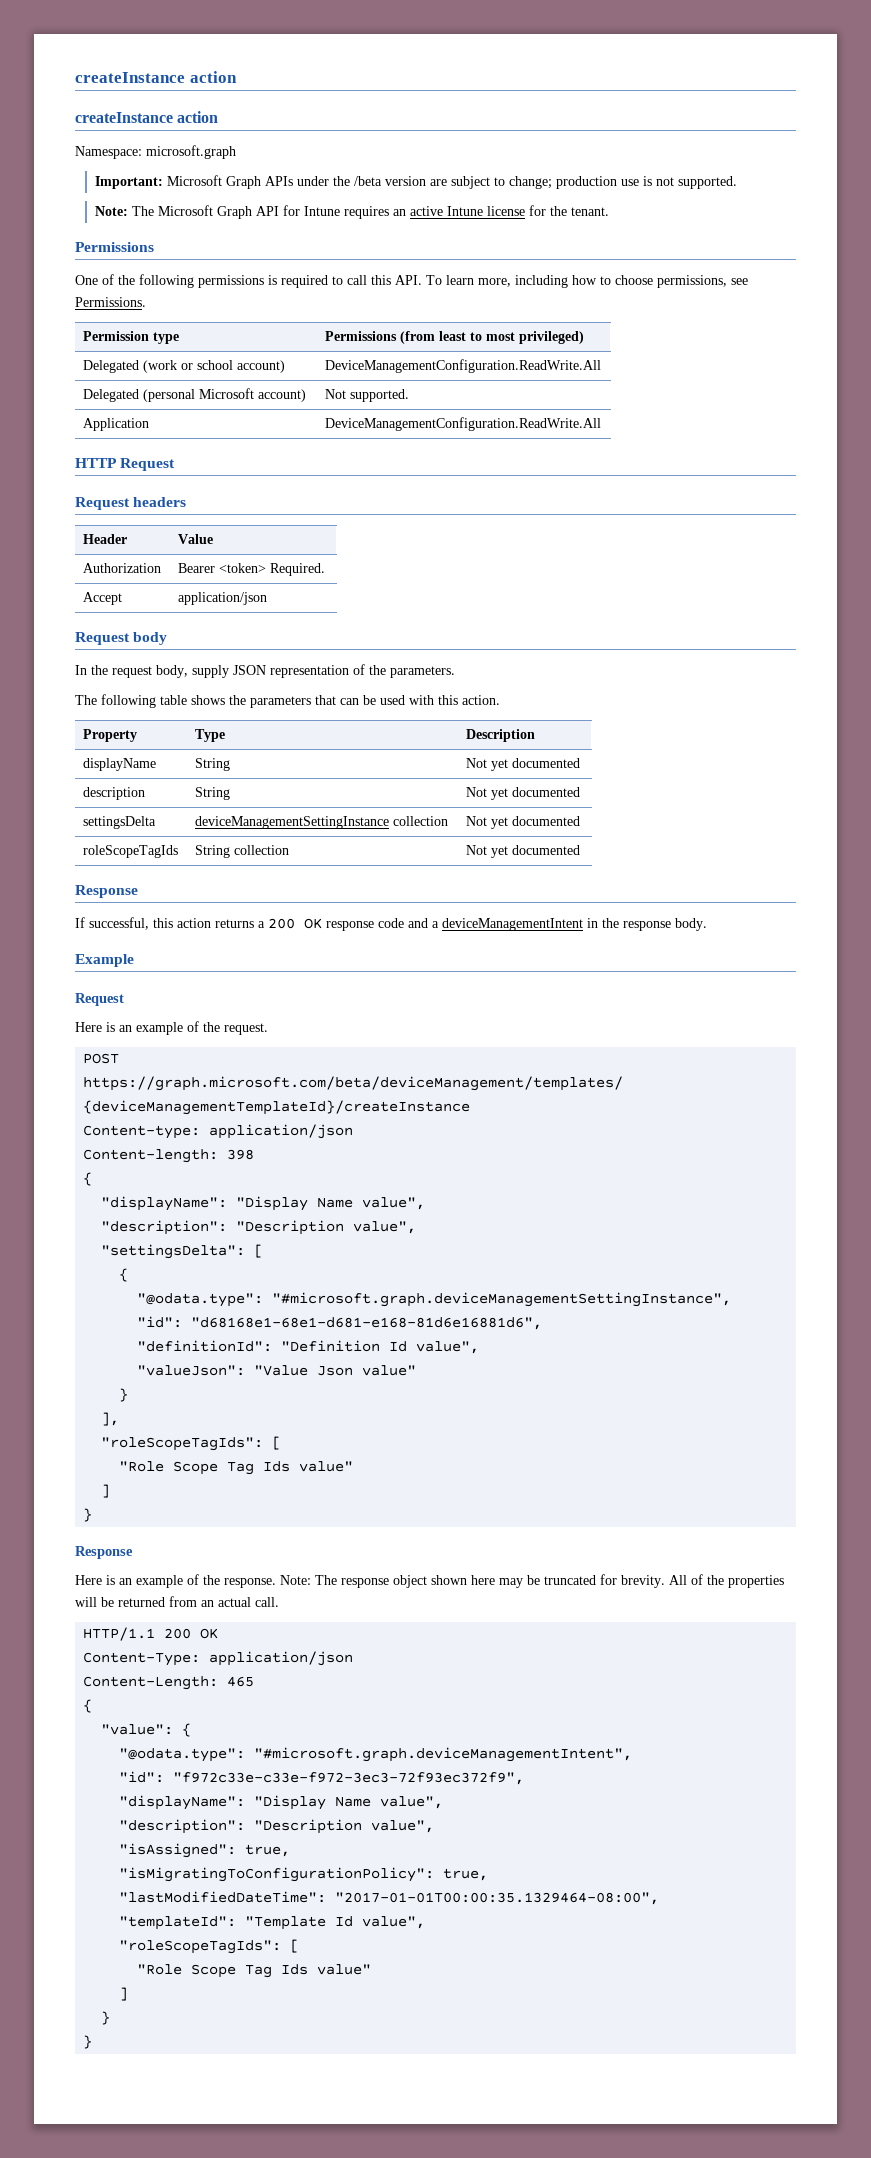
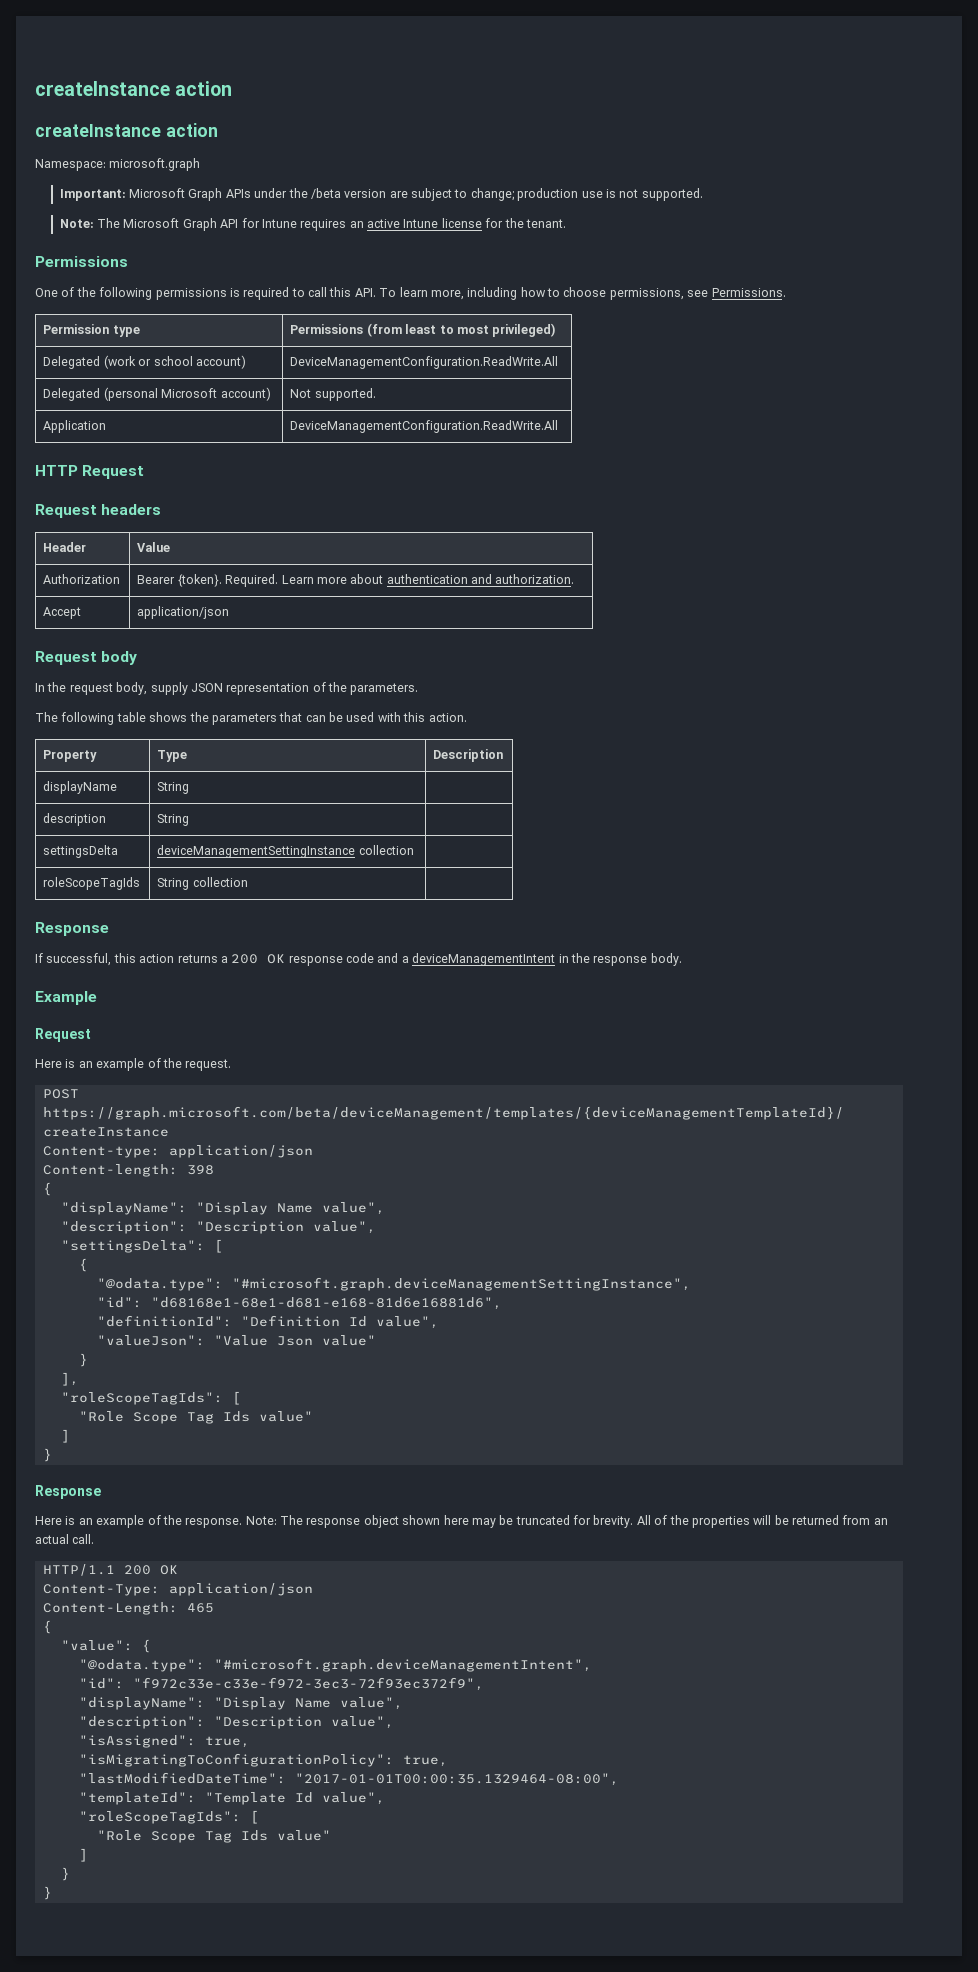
[219,563,267,573] <token> -> [177,574,222,587] {token}.
(326, 569) none -> [281,574,575,584] Learn more about authentication and authorization.
[466,758,581,771] Not yet documented -> (190, 788) none
[466,787,581,800] Not yet documented -> (190, 820) none
[466,816,581,829] Not yet documented -> (414, 850) none
[466,845,581,858] Not yet documented -> (248, 882) none

